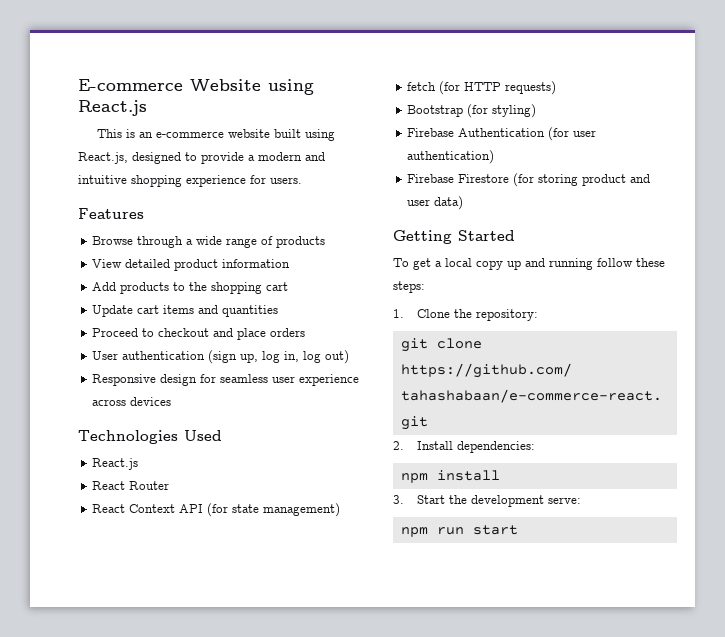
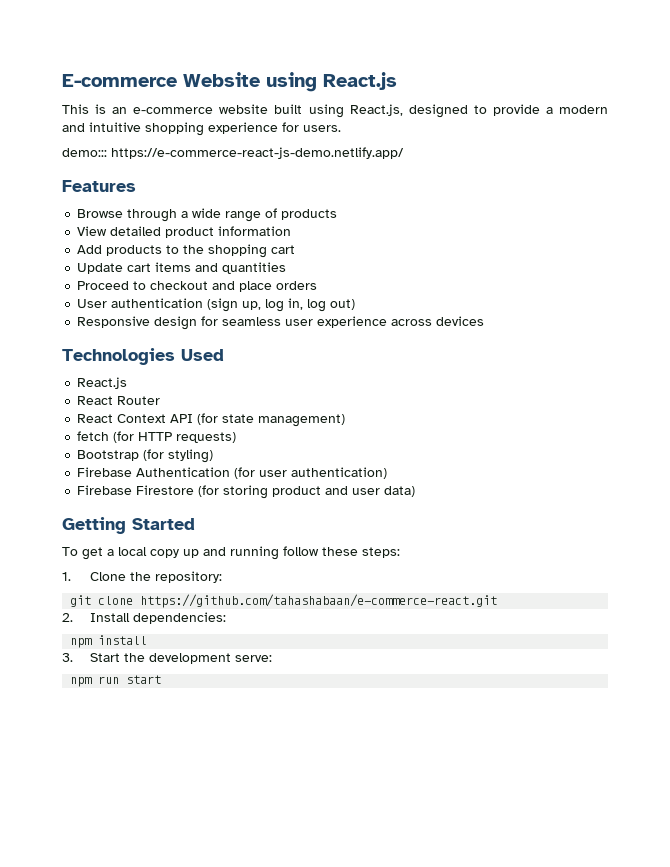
(302, 180) none -> [62,147,404,159] // demo::: https://e-commerce-react-js-demo.netlify.app/

